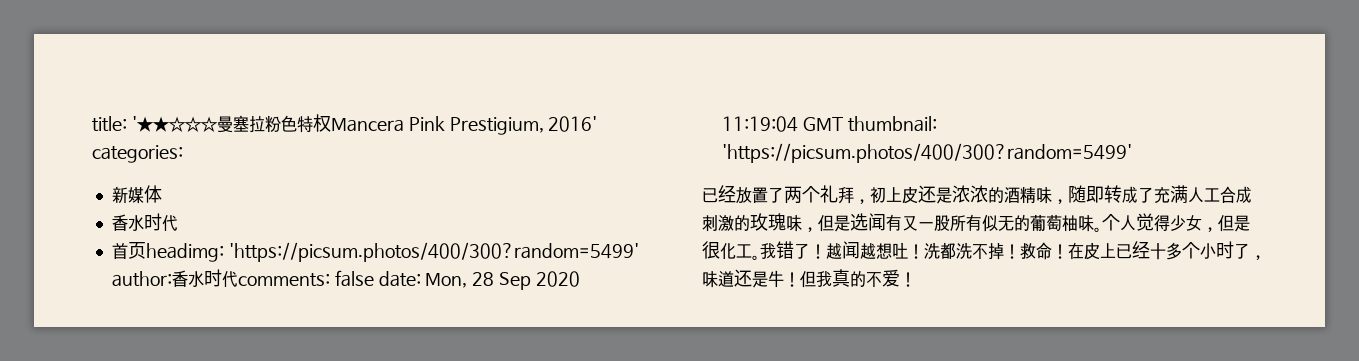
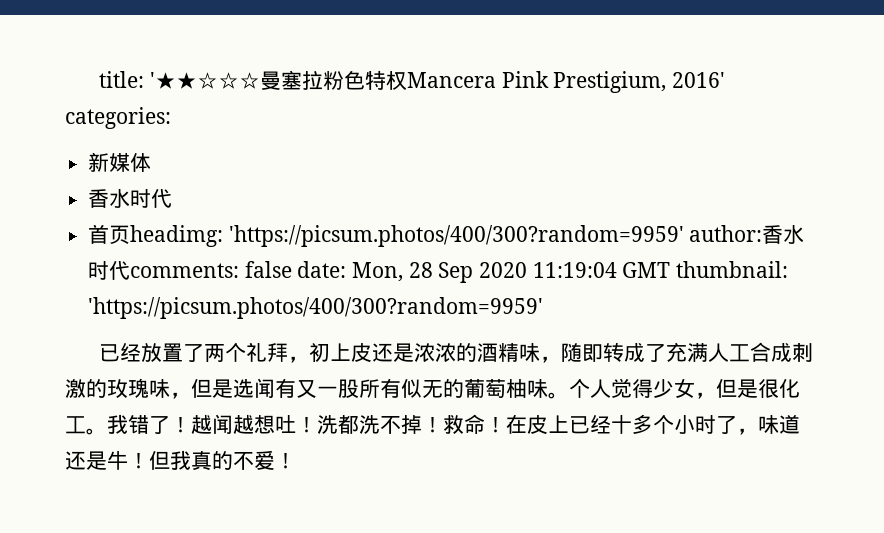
[228,242,639,262] 'https://picsum.photos/400/300?random=5499' -> [228,225,684,247] 'https://picsum.photos/400/300?random=9959'
[721,143,1132,163] 'https://picsum.photos/400/300?random=5499' -> [88,297,544,319] 'https://picsum.photos/400/300?random=9959'

